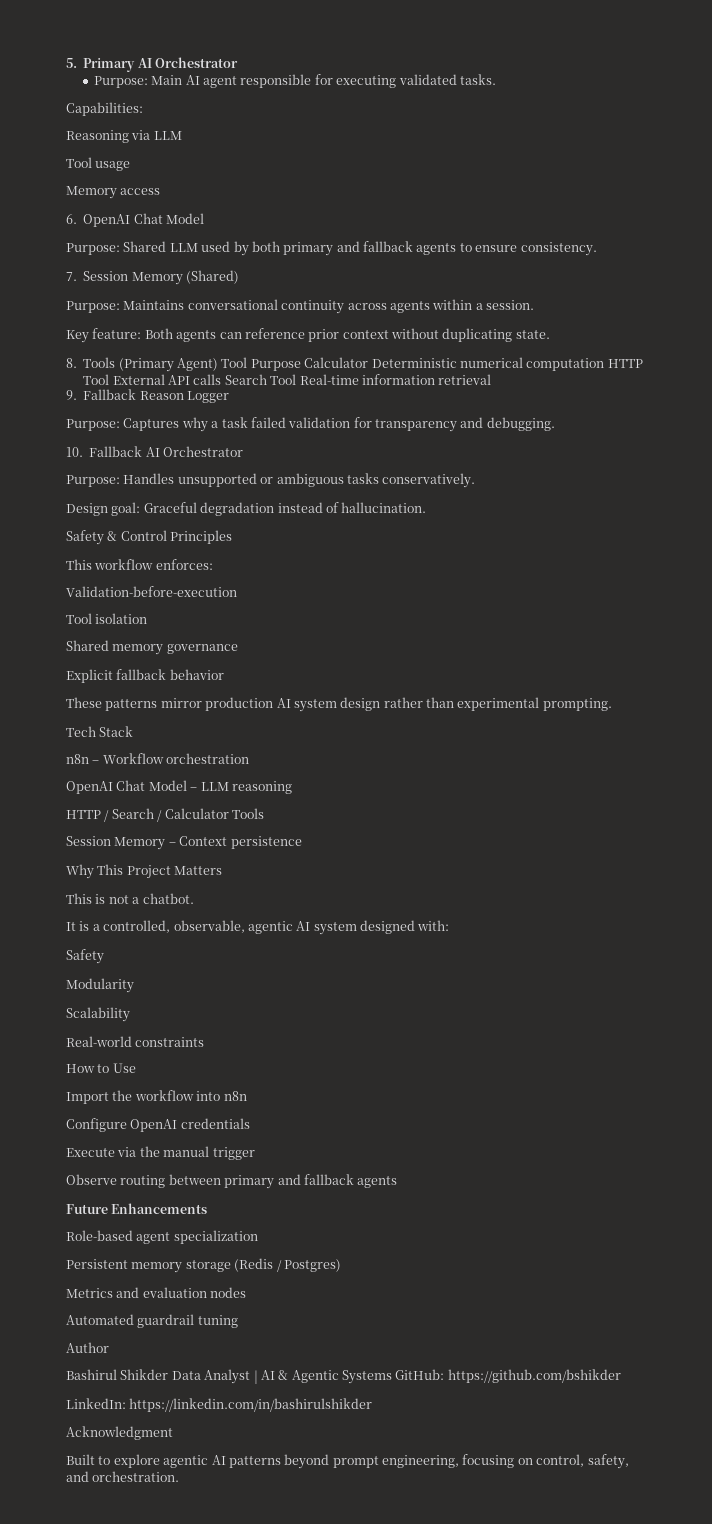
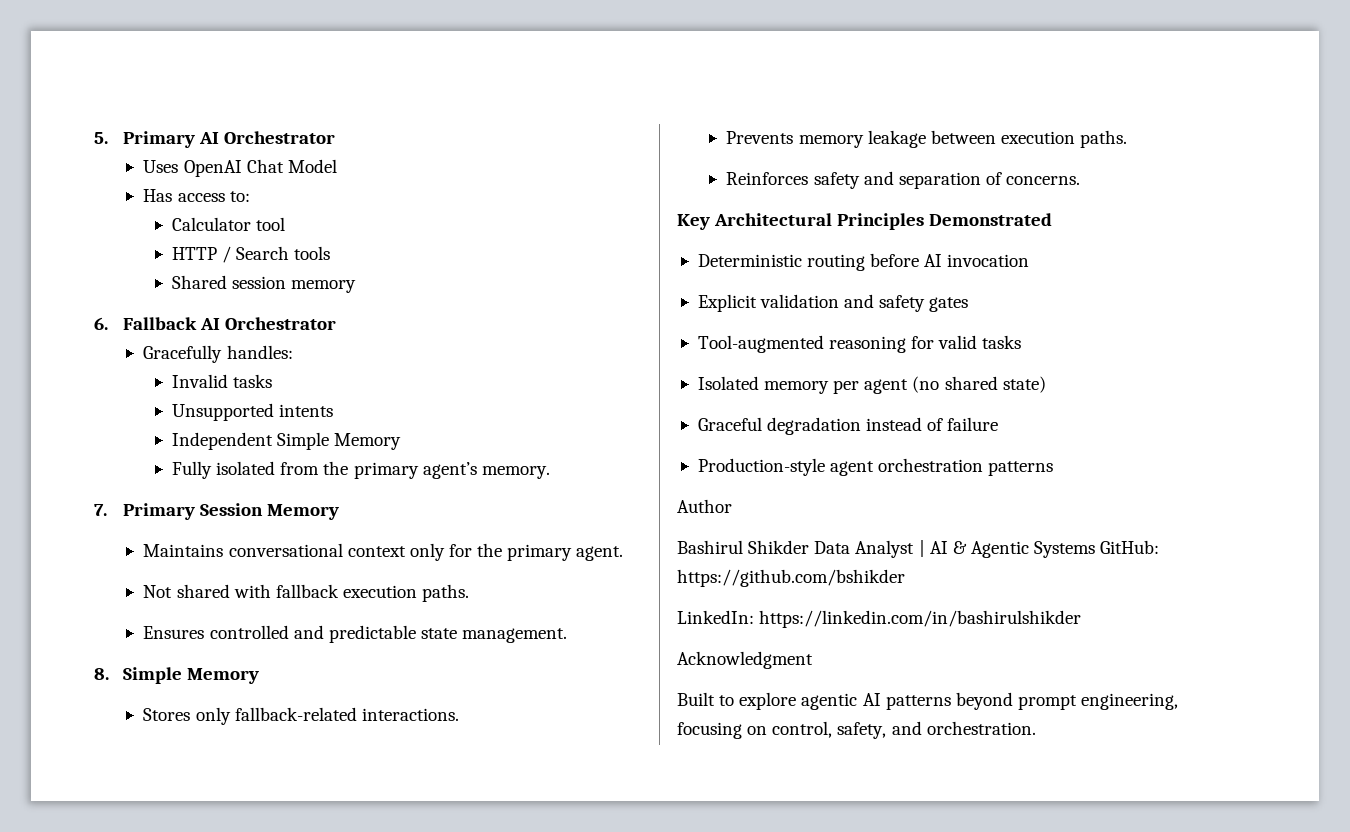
[93,74,496,88] [66,102,143,116] [66,130,182,143] [66,157,131,171] [66,186,161,199] [66,213,204,227] [66,241,597,256] [66,270,239,285] [66,299,534,314] [66,328,550,343] [66,357,643,372] [83,374,492,385] [66,389,229,403] [66,417,555,432] [66,446,243,457] [66,473,476,488] [66,502,427,516] [66,530,233,545] [66,559,213,570] [66,586,237,597] [66,613,148,624] [66,640,238,655] [66,669,224,683] [66,697,612,712] [66,726,134,737] [66,753,250,764] [66,780,292,794] [66,808,264,822] [66,836,302,850] [66,864,223,879] [66,893,194,904] [66,920,450,935] [66,949,104,964] [66,978,134,993] [66,1007,130,1022] [66,1036,205,1047] [66,1063,136,1073] [66,1090,247,1104] [66,1118,250,1132] [66,1146,255,1160] [66,1174,398,1189] [66,1203,208,1214] [66,1230,258,1244] [66,1258,341,1273] [66,1287,247,1298] [66,1314,238,1328] Purpose: Main AI agent responsible for executing validated tasks. // Capabilities: // Reasoning via LLM // Tool usage // Memory access // 6. OpenAI Chat Model // Purpose: Shared LLM used by both primary and fallback agents to ensure consistency. // 7. Session Memory (Shared) // Purpose: Maintains conversational continuity across agents within a session. // Key feature: Both agents can reference prior context without duplicating state. // 8. Tools (Primary Agent) Tool Purpose Calculator Deterministic numerical computation HTTP Tool External API calls Search Tool Real-time information retrieval // 9. Fallback Reason Logger // Purpose: Captures why a task failed validation for transparency and debugging. // 10. Fallback AI Orchestrator // Purpose: Handles unsupported or ambiguous tasks conservatively. // Design goal: Graceful degradation instead of hallucination. // Safety & Control Principles // This workflow enforces: // Validation-before-execution // Tool isolation // Shared memory governance // Explicit fallback behavior // These patterns mirror production AI system design rather than experimental prompting. // Tech Stack // n8n – Workflow orchestration // OpenAI Chat Model – LLM reasoning // HTTP / Search / Calculator Tools // Session Memory – Context persistence // Why This Project Matters // This is not a chatbot. // It is a controlled, observable, agentic AI system designed with: // Safety // Modularity // Scalability // Real-world constraints // How to Use // Import the workflow into n8n // Configure OpenAI credentials // Execute via the manual trigger // Observe routing between primary and fallback agents // Future Enhancements // Role-based agent specialization // Persistent memory storage (Redis / Postgres) // Metrics and evaluation nodes // Automated guardrail tuning -> [143,159,337,177] [143,189,250,202] [172,217,286,231] [172,246,331,263] [172,275,357,293] [94,317,336,330] [143,345,293,363] [172,374,273,388] [172,403,334,421] [172,432,402,450] [172,461,550,479] [94,503,339,520] [143,543,624,561] [143,584,470,602] [143,625,568,643] [94,667,259,684] [143,707,459,725] [726,130,1128,148] [726,171,1081,189] [677,213,1053,230] [697,253,1030,271] [697,294,969,312] [697,335,1022,353] [697,376,1046,394] [697,417,999,435] [697,458,1054,476] Uses OpenAI Chat Model // Has access to: // Calculator tool // HTTP / Search tools // Shared session memory // 6. Fallback AI Orchestrator // Gracefully handles: // Invalid tasks // Unsupported intents // Independent Simple Memory // Fully isolated from the primary agent’s memory. // 7. Primary Session Memory // Maintains conversational context only for the primary agent. // Not shared with fallback execution paths. // Ensures controlled and predictable state management. // 8. Simple Memory // Stores only fallback-related interactions. // Prevents memory leakage between execution paths. // Reinforces safety and separation of concerns. // Key Architectural Principles Demonstrated // Deterministic routing before AI invocation // Explicit validation and safety gates // Tool-augmented reasoning for valid tasks // Isolated memory per agent (no shared state) // Graceful degradation instead of failure // Production-style agent orchestration patterns

